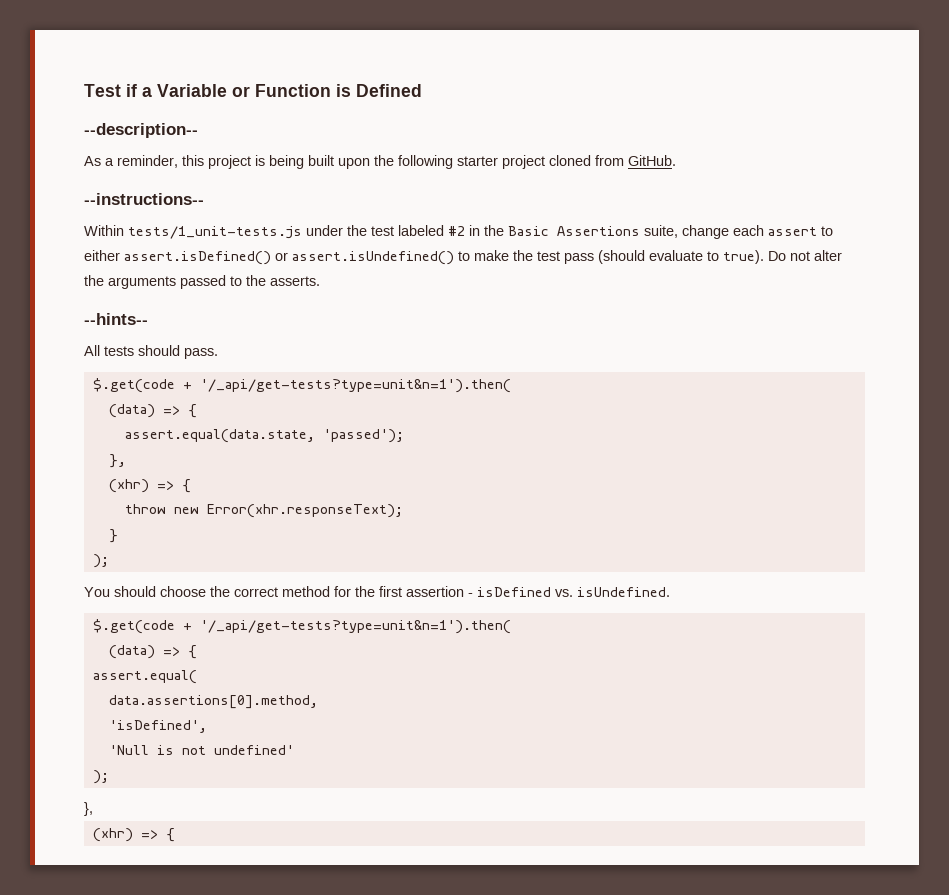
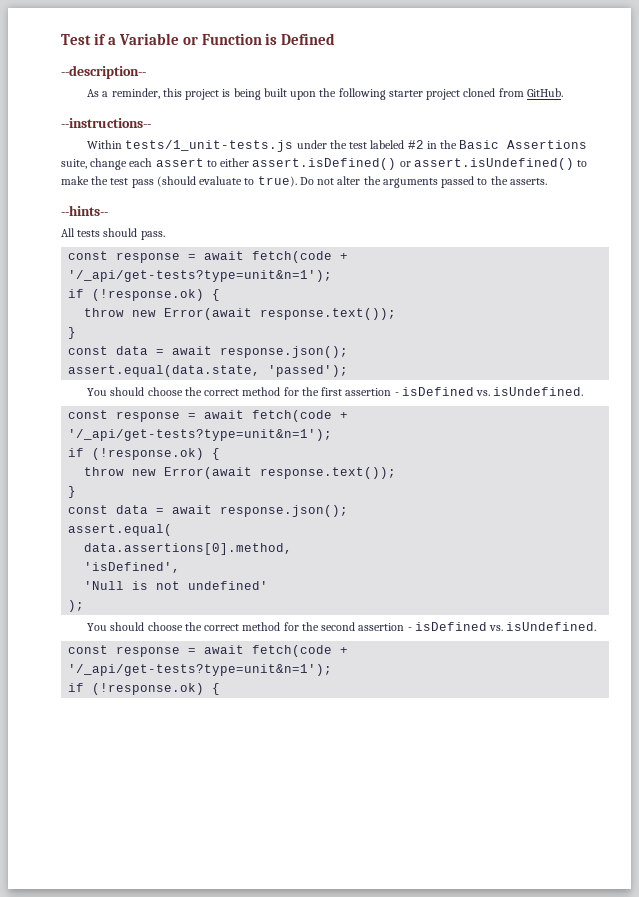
[92,378,511,393] [108,404,197,418] [124,429,404,443] [108,454,126,468] [108,479,191,493] [124,504,403,518] [108,529,118,543] [92,554,109,568] $.get(code + '/_api/get-tests?type=unit&n=1').then( // (data) => { // assert.equal(data.state, 'passed'); // }, // (xhr) => { // throw new Error(xhr.responseText); // } // ); -> [68,251,349,263] [68,270,333,282] [68,289,221,301] [84,308,397,320] [68,327,77,339] [68,346,349,358] [68,365,349,377] const response = await fetch(code + '/_api/get-tests?type=unit&n=1'); // if (!response.ok) { // throw new Error(await response.text()); // } // const data = await response.json(); // assert.equal(data.state, 'passed');
[92,619,511,634] [108,645,197,659] $.get(code + '/_api/get-tests?type=unit&n=1').then( // (data) => { -> [68,410,349,422] [68,429,333,441] [68,448,221,460] [84,467,397,479] [68,486,77,498] [68,505,349,517] const response = await fetch(code + '/_api/get-tests?type=unit&n=1'); // if (!response.ok) { // throw new Error(await response.text()); // } // const data = await response.json();
[84,802,93,816] [92,828,158,842] }, // (xhr) => -> [87,622,597,631] [68,645,349,657] [68,664,333,676] [68,683,205,695] You should choose the correct method for the second assertion - isDefined vs. isUndefined. // const response = await fetch(code + '/_api/get-tests?type=unit&n=1'); // if (!response.ok)

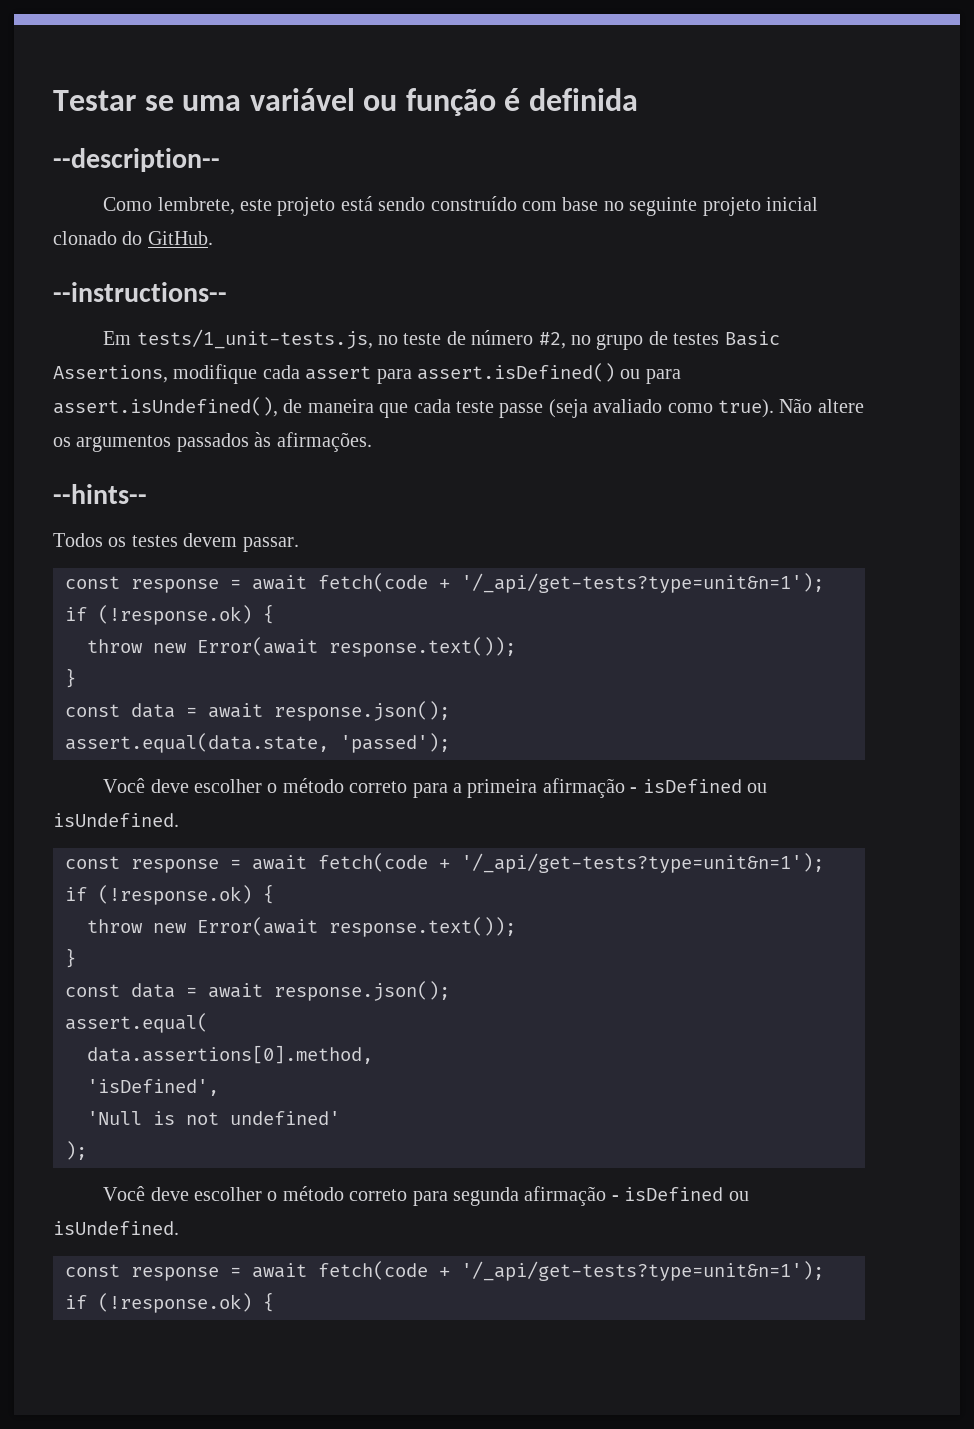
[61,33,336,45] [61,65,146,79] [87,88,563,100] [61,118,151,128] [87,140,588,152] [61,158,588,170] [61,176,547,188] [61,205,108,216] [61,228,165,240] Test if a Variable or Function is Defined // --description-- // As a reminder, this project is being built upon the following starter project cloned from GitHub. // --instructions-- // Within tests/1_unit-tests.js under the test labeled #2 in the Basic Assertions suite, change each assert to either assert.isDefined() or assert.isUndefined() to make the test pass (should evaluate to true). Do not alter the arguments passed to the asserts. // --hints-- // All tests should pass. -> [53,88,638,116] [53,148,220,172] [103,196,818,216] [53,231,213,245] [53,282,227,302] [103,329,780,350] [53,363,681,384] [53,397,864,418] [53,432,372,452] [53,484,147,504] [53,533,299,552] Testar se uma variável ou função é definida // --description-- // Como lembrete, este projeto está sendo construído com base no seguinte projeto inicial clonado do GitHub. // --instructions-- // Em tests/1_unit-tests.js, no teste de número #2, no grupo de testes Basic Assertions, modifique cada assert para assert.isDefined() ou para assert.isUndefined(), de maneira que cada teste passe (seja avaliado como true). Não altere os argumentos passados às afirmações. // --hints-- // Todos os testes devem passar.
[87,387,491,396] You should choose the correct method for the first assertion - isDefined vs. -> [103,778,767,798] Você deve escolher o método correto para a primeira afirmação - isDefined ou
[87,622,504,631] You should choose the correct method for the second assertion - isDefined vs. -> [103,1186,749,1206] Você deve escolher o método correto para segunda afirmação - isDefined ou

